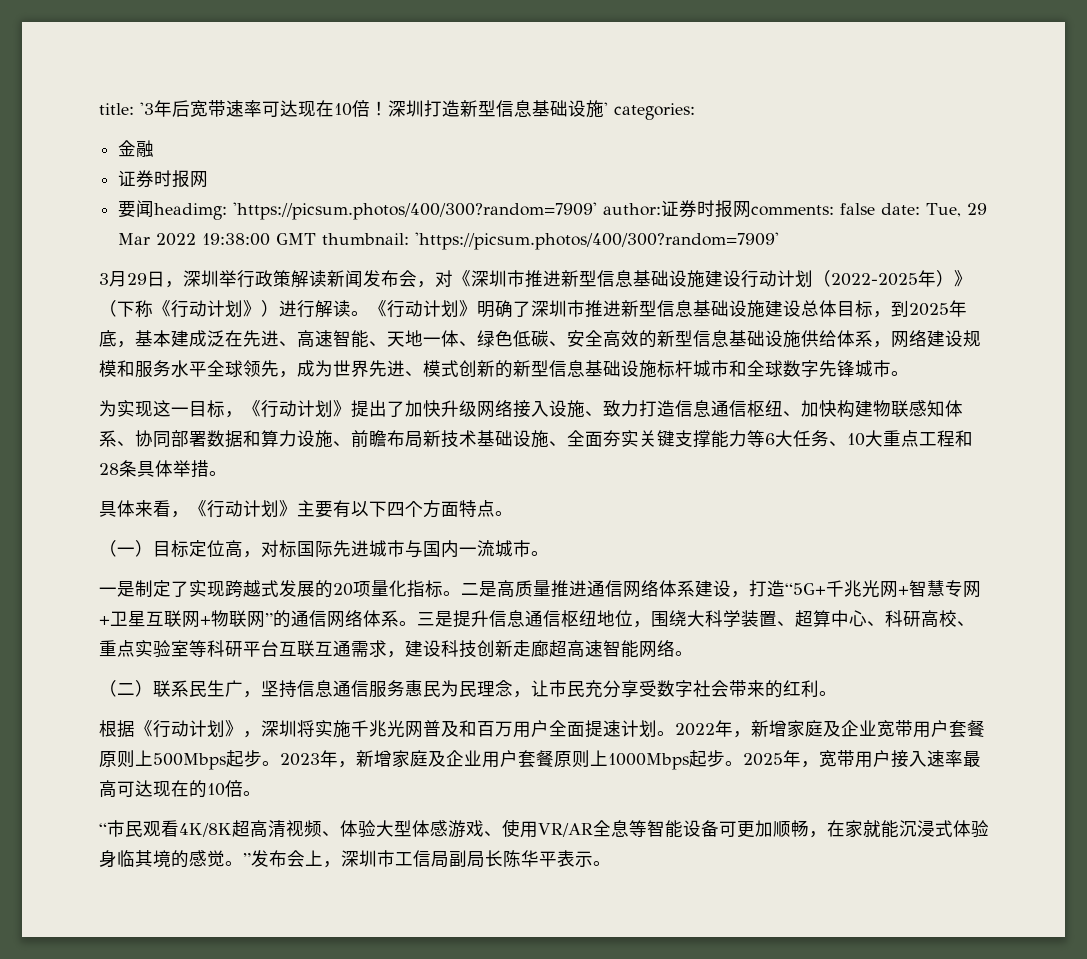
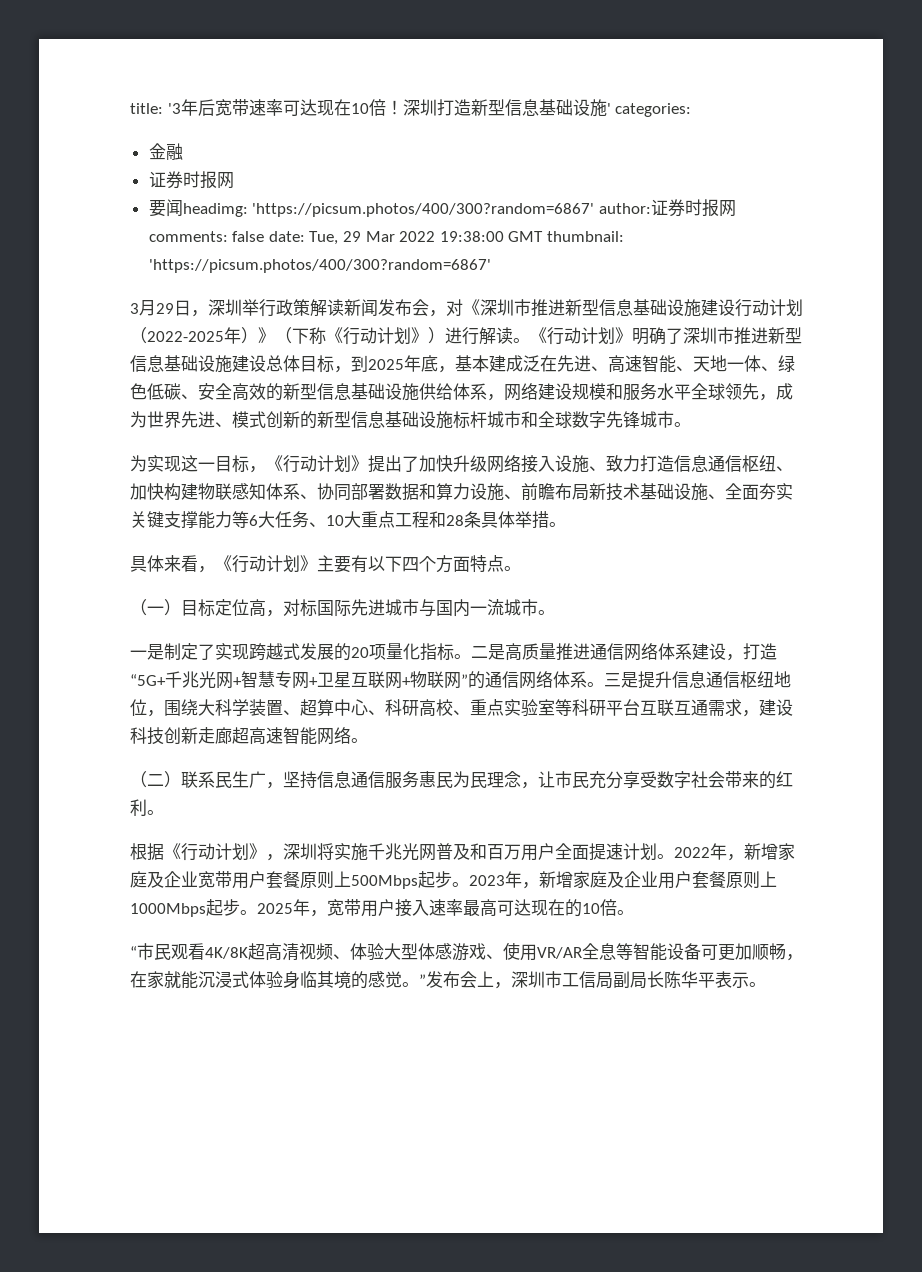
[233,202,598,220] 'https://picsum.photos/400/300?random=7909' -> [252,203,595,217] 'https://picsum.photos/400/300?random=6867'
[415,232,780,250] 'https://picsum.photos/400/300?random=7909' -> [148,259,491,273] 'https://picsum.photos/400/300?random=6867'

